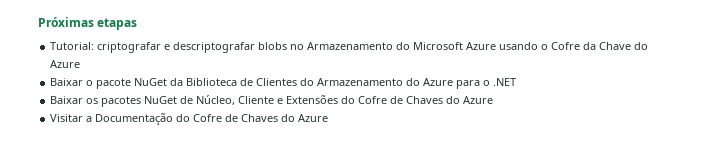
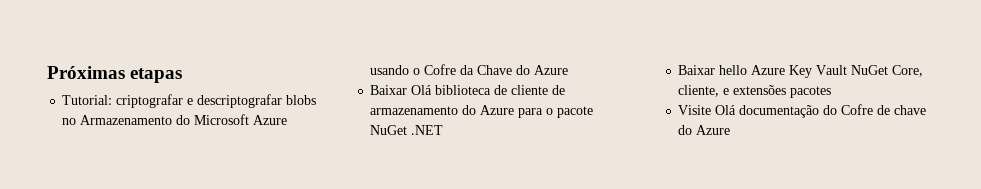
[86,78,404,89] o pacote NuGet da Biblioteca de Clientes do Armazenamento -> [411,85,566,95] [370,106,459,115] Olá biblioteca de cliente de armazenamento
(491, 83) none -> [557,106,594,118] [370,125,408,135] pacote NuGet
[86,95,494,107] [50,113,329,125] os pacotes NuGet de Núcleo, Cliente e Extensões do Cofre de Chaves do Azure // Visitar a Documentação do Cofre de Chaves do Azure -> [719,65,924,78] [678,85,832,98] [678,104,927,118] [678,125,731,135] hello Azure Key Vault NuGet Core, cliente, e extensões pacotes // Visite Olá documentação do Cofre de chave do Azure

